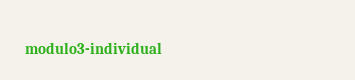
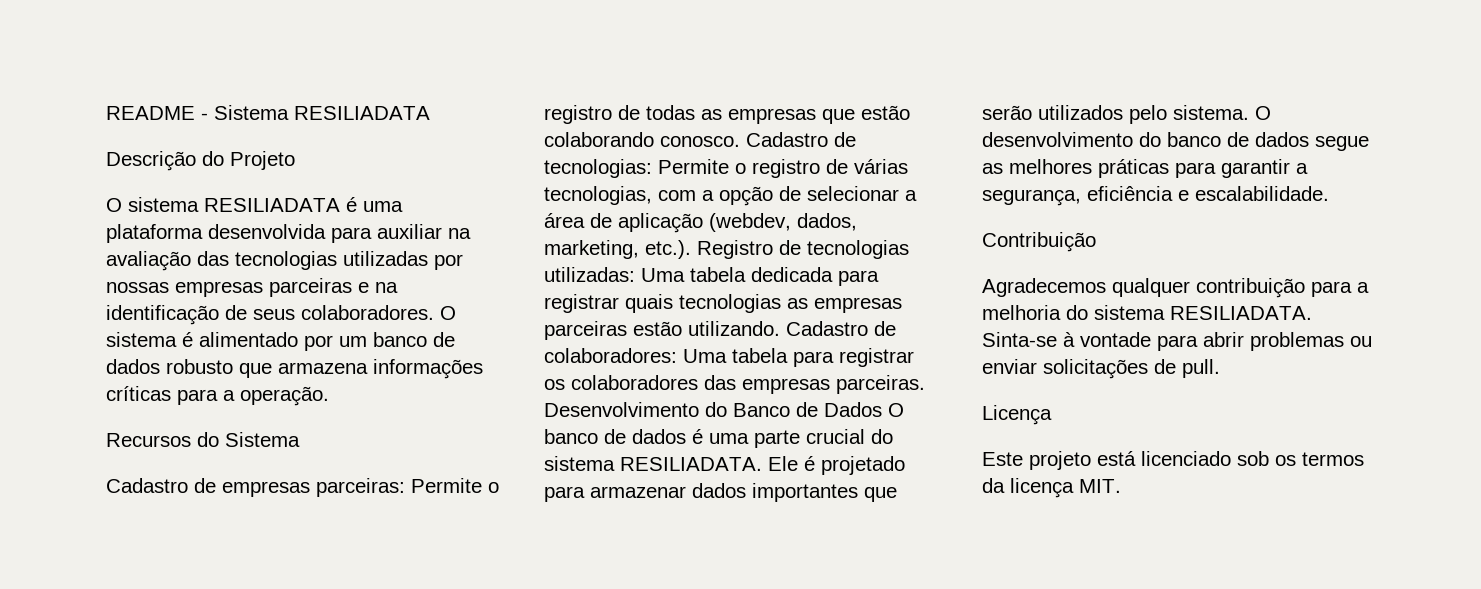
[25,42,162,54] modulo3-individual -> [106,105,430,120] [106,151,295,171] [106,197,403,212] [106,224,471,243] [106,251,463,271] [106,278,398,297] [106,305,456,325] [106,332,455,351] [106,359,483,379] [106,386,329,406] [106,432,300,447] [106,478,499,497] [544,105,910,124] [544,132,856,147] [544,159,908,178] [544,186,917,206] [544,213,857,233] [544,240,909,259] [544,267,879,286] [544,294,902,313] [544,321,896,340] [544,348,914,367] [544,375,925,394] [544,402,904,417] [544,429,893,448] [544,456,905,475] [544,483,897,502] [982,105,1271,124] [982,132,1369,151] [982,159,1308,178] [982,186,1329,206] [982,232,1096,252] [982,278,1369,298] [982,305,1312,320] [982,332,1372,351] [982,359,1220,379] [982,405,1052,425] [982,451,1364,470] [982,478,1121,498] README - Sistema RESILIADATA // Descrição do Projeto // O sistema RESILIADATA é uma plataforma desenvolvida para auxiliar na avaliação das tecnologias utilizadas por nossas empresas parceiras e na identificação de seus colaboradores. O sistema é alimentado por um banco de dados robusto que armazena informações críticas para a operação. // Recursos do Sistema // Cadastro de empresas parceiras: Permite o registro de todas as empresas que estão colaborando conosco. Cadastro de tecnologias: Permite o registro de várias tecnologias, com a opção de selecionar a área de aplicação (webdev, dados, marketing, etc.). Registro de tecnologias utilizadas: Uma tabela dedicada para registrar quais tecnologias as empresas parceiras estão utilizando. Cadastro de colaboradores: Uma tabela para registrar os colaboradores das empresas parceiras. Desenvolvimento do Banco de Dados O banco de dados é uma parte crucial do sistema RESILIADATA. Ele é projetado para armazenar dados importantes que serão utilizados pelo sistema. O desenvolvimento do banco de dados segue as melhores práticas para garantir a segurança, eficiência e escalabilidade. // Contribuição // Agradecemos qualquer contribuição para a melhoria do sistema RESILIADATA. Sinta-se à vontade para abrir problemas ou enviar solicitações de pull. // Licença // Este projeto está licenciado sob os termos da licença MIT.

